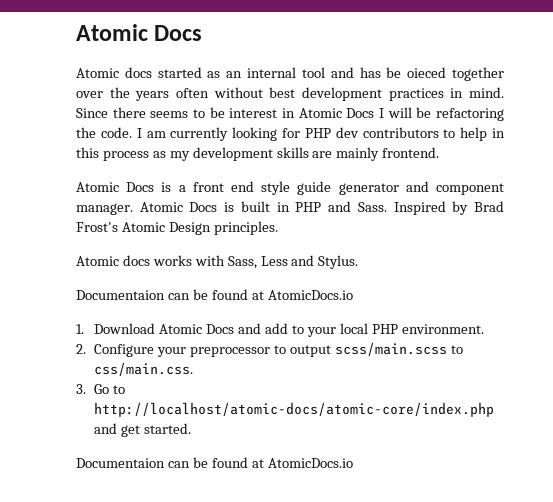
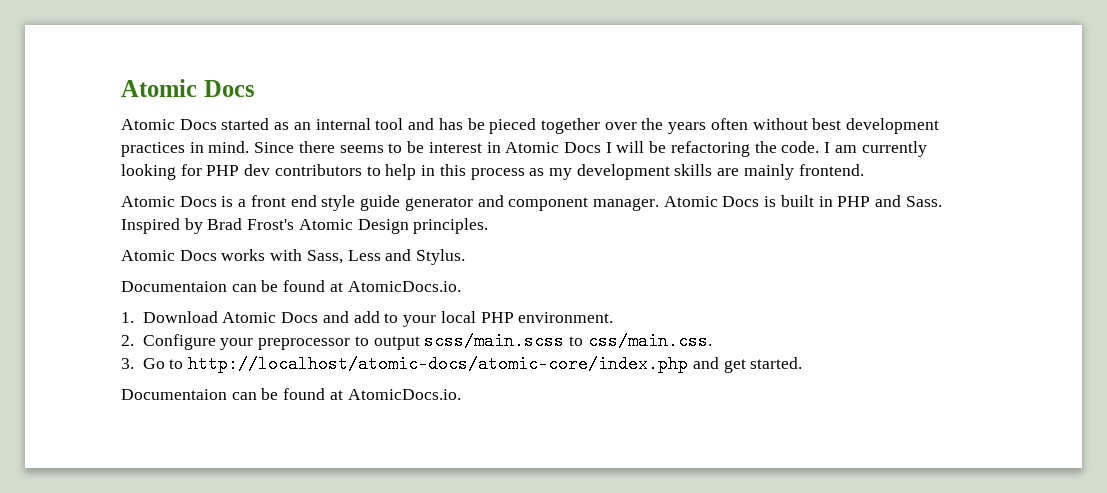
[124,67,152,78] docs -> [179,119,217,130] Docs
[407,67,447,78] oieced -> [489,118,537,134] pieced
[122,255,150,266] docs -> [179,250,217,261] Docs
[267,290,353,300] AtomicDocs.io -> [347,281,461,292] AtomicDocs.io.
[267,458,353,468] AtomicDocs.io -> [347,389,461,400] AtomicDocs.io.

